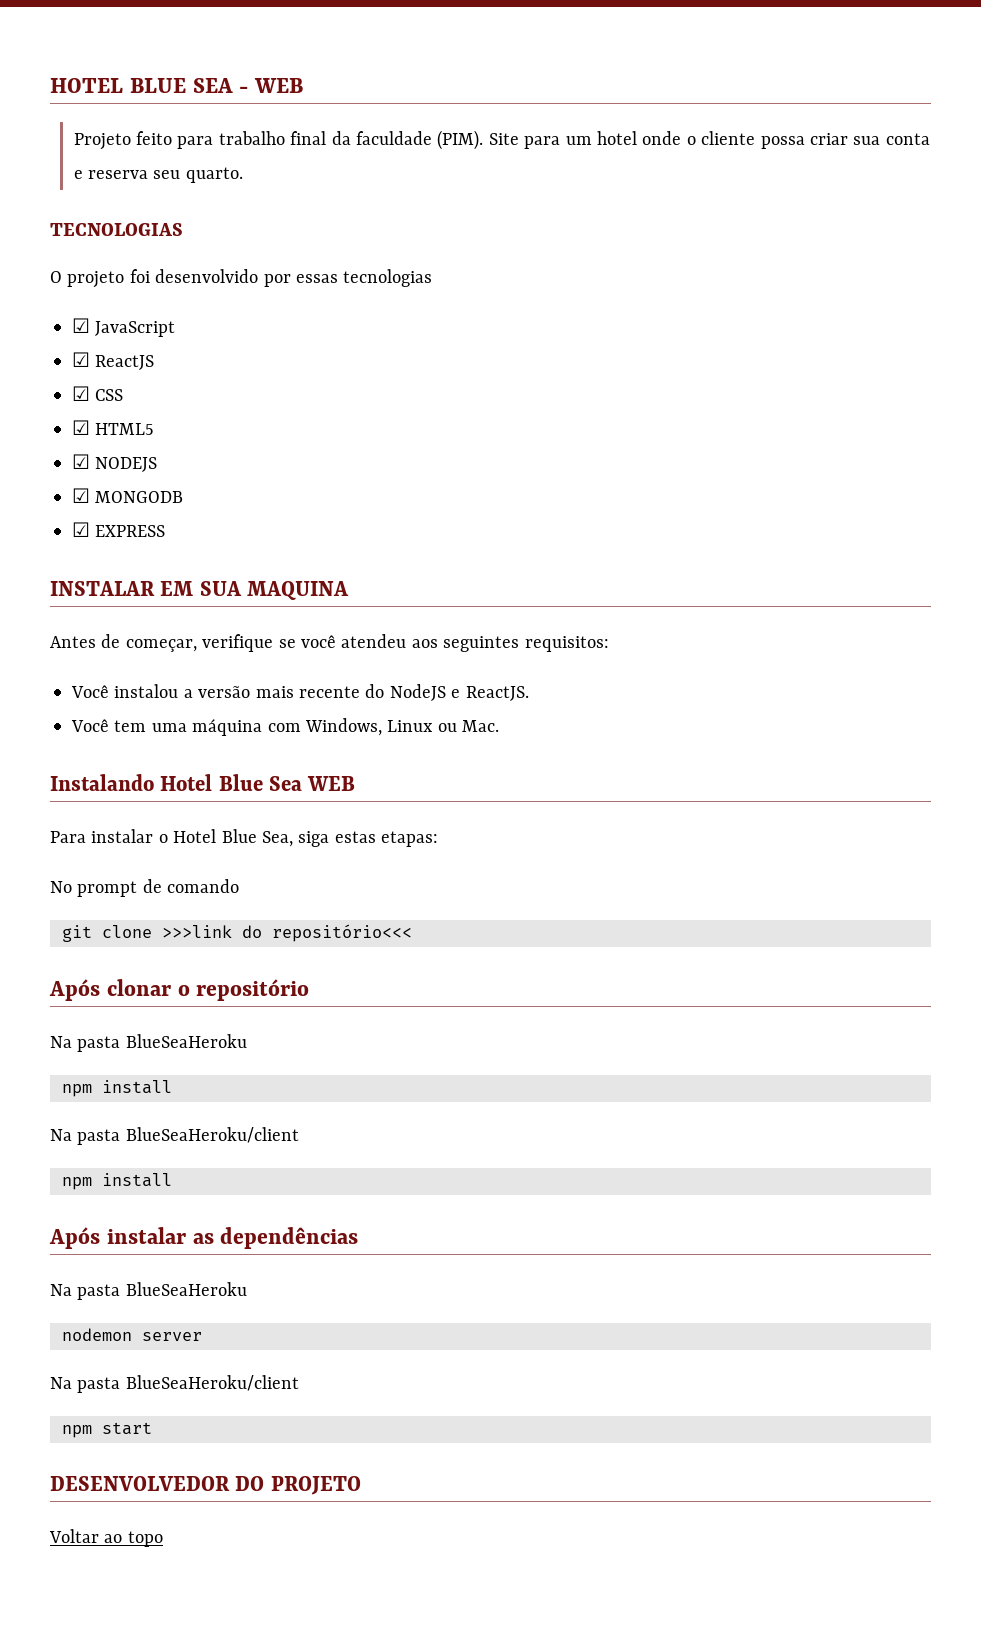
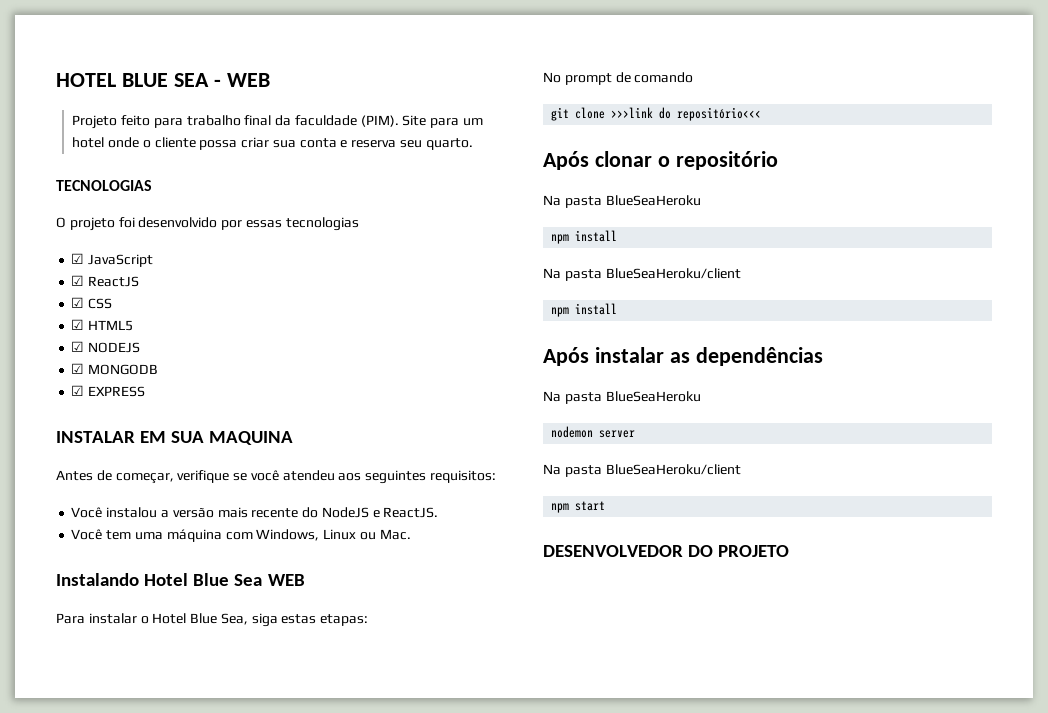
[49,1529,163,1547] // Voltar ao topo -> (790, 551) none

